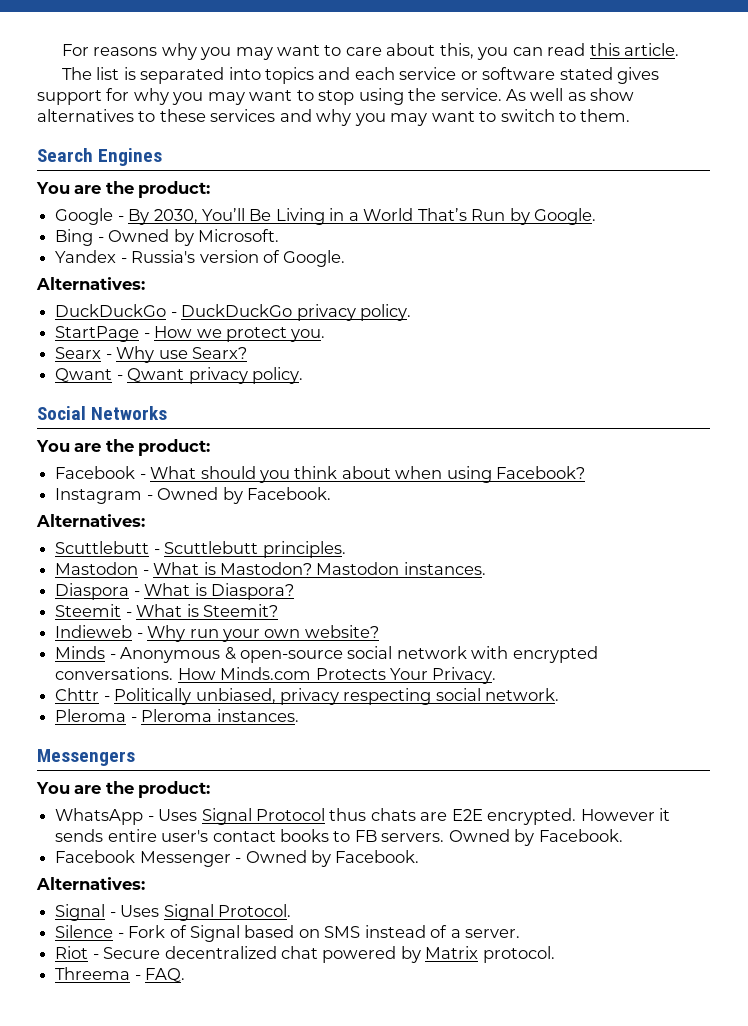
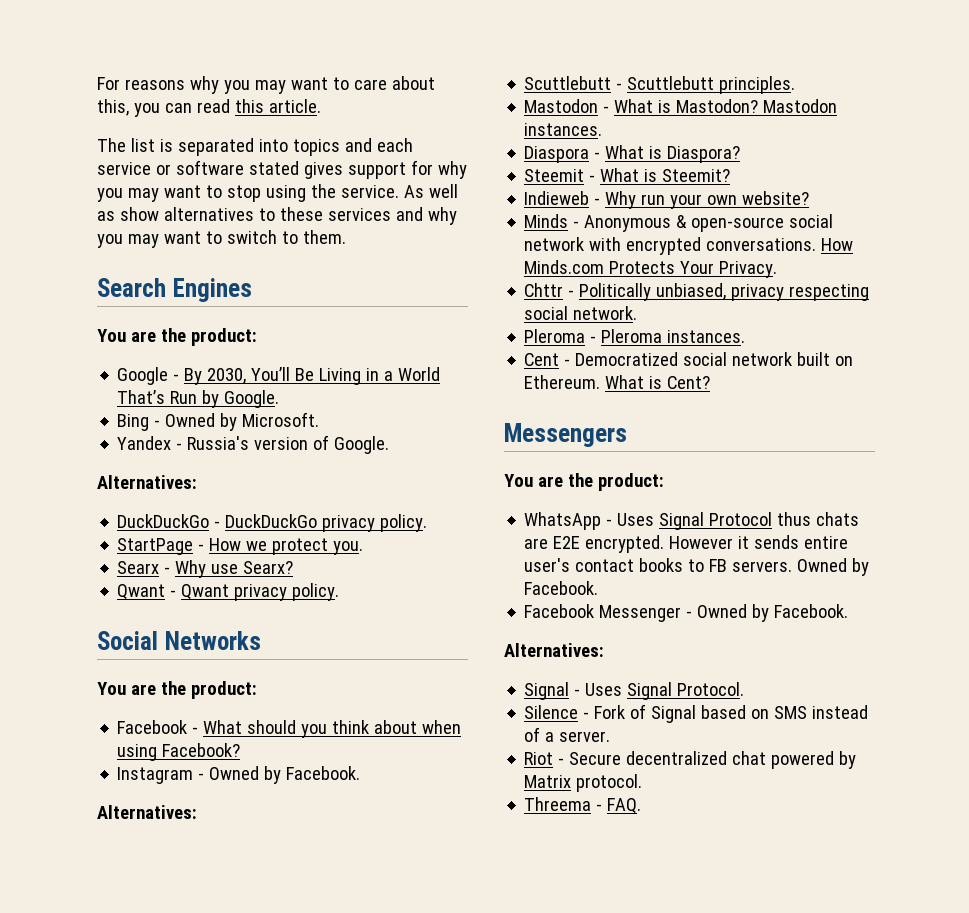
(299, 715) none -> [524,352,854,366] [524,375,711,389] // Cent - Democratized social network built on Ethereum. What is Cent?

